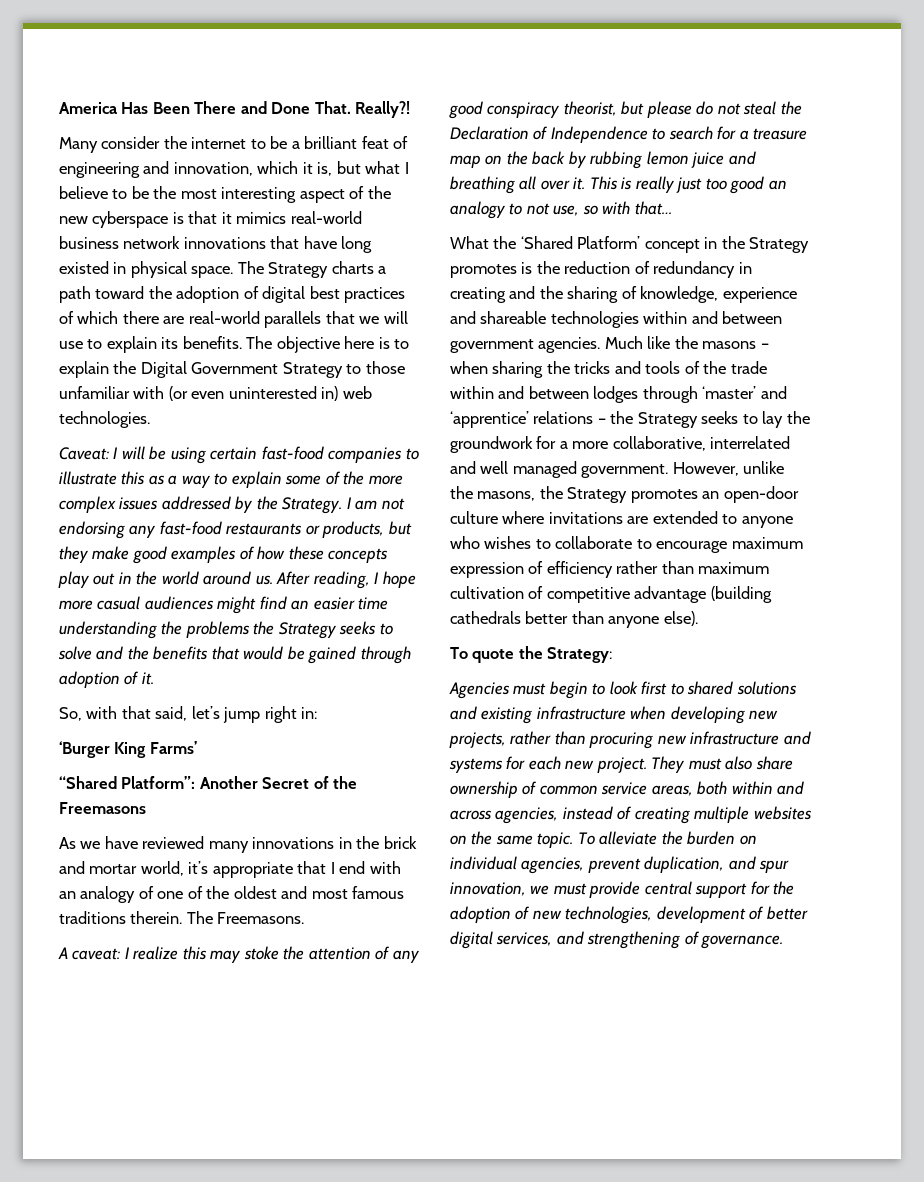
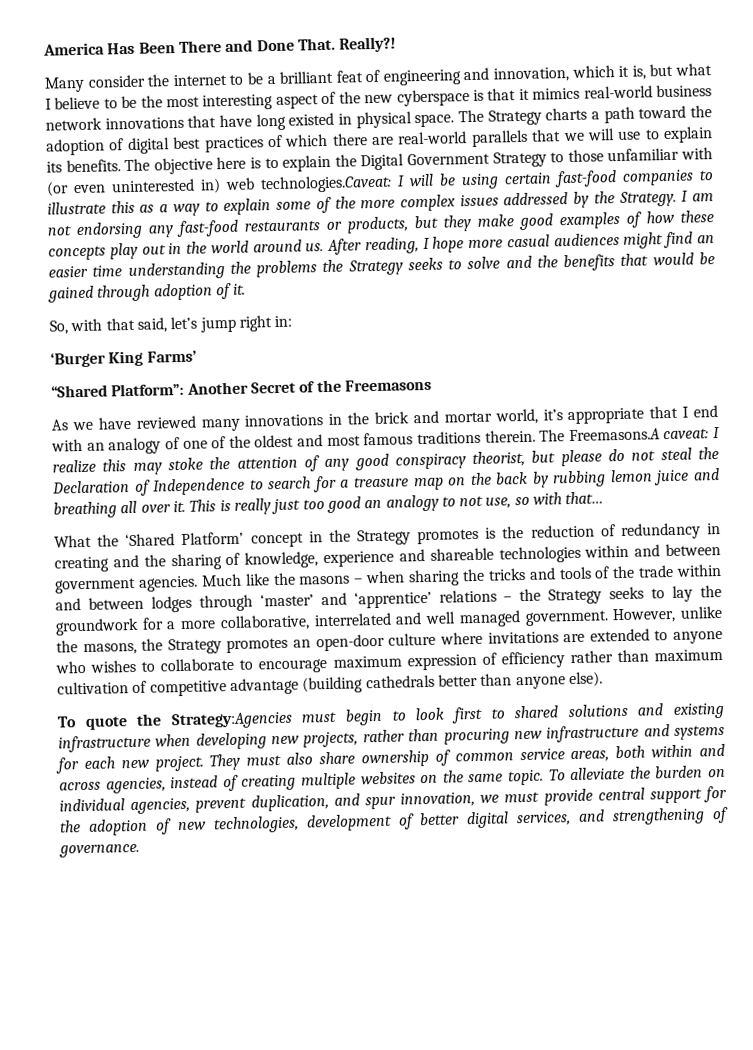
[59,411,150,428] [59,447,109,460] technologies. // Caveat: -> [260,174,392,194] technologies.Caveat:
[217,912,305,924] [58,947,68,959] Freemasons. // A -> [568,428,660,442] Freemasons.A
[547,647,613,663] [449,682,510,699] Strategy: // Agencies -> [170,711,293,730] Strategy:Agencies

